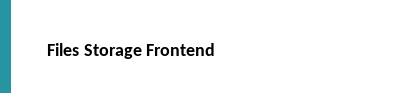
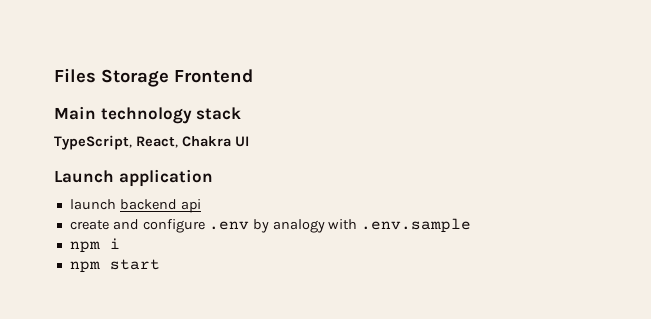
(216, 49) none -> [54,106,242,124] [54,135,249,150] [54,169,213,187] [69,199,201,213] [69,218,472,233] [69,238,120,253] [69,259,160,273] // Main technology stack // TypeScript, React, Chakra UI // Launch application // launch backend api // create and configure .env by analogy with .env.sample // npm i // npm start

